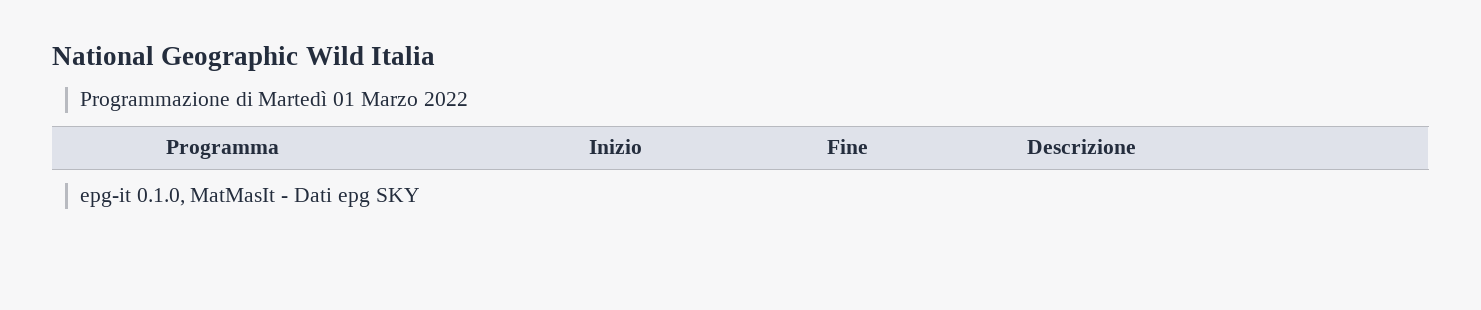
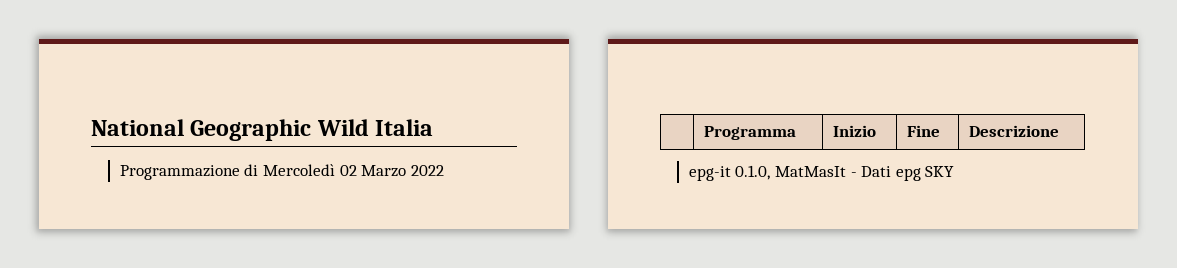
[258,91,356,106] Martedì 01 -> [262,164,357,176] Mercoledì 02

